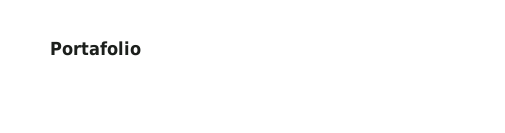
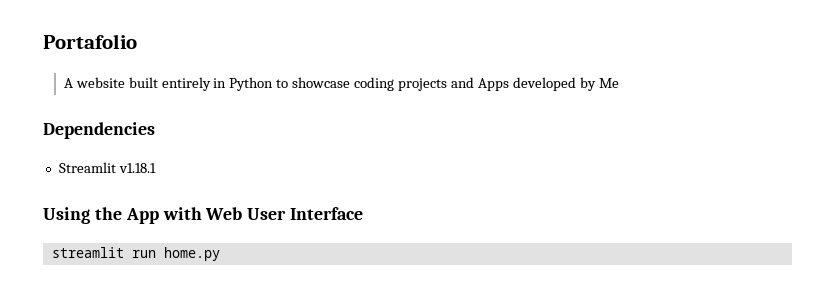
(141, 48) none -> [63,77,619,91] [43,122,155,139] [58,162,156,173] [43,207,364,224] [51,247,220,261] // A website built entirely in Python to showcase coding projects and Apps developed by Me // Dependencies // Streamlit v1.18.1 // Using the App with Web User Interface // streamlit run home.py

